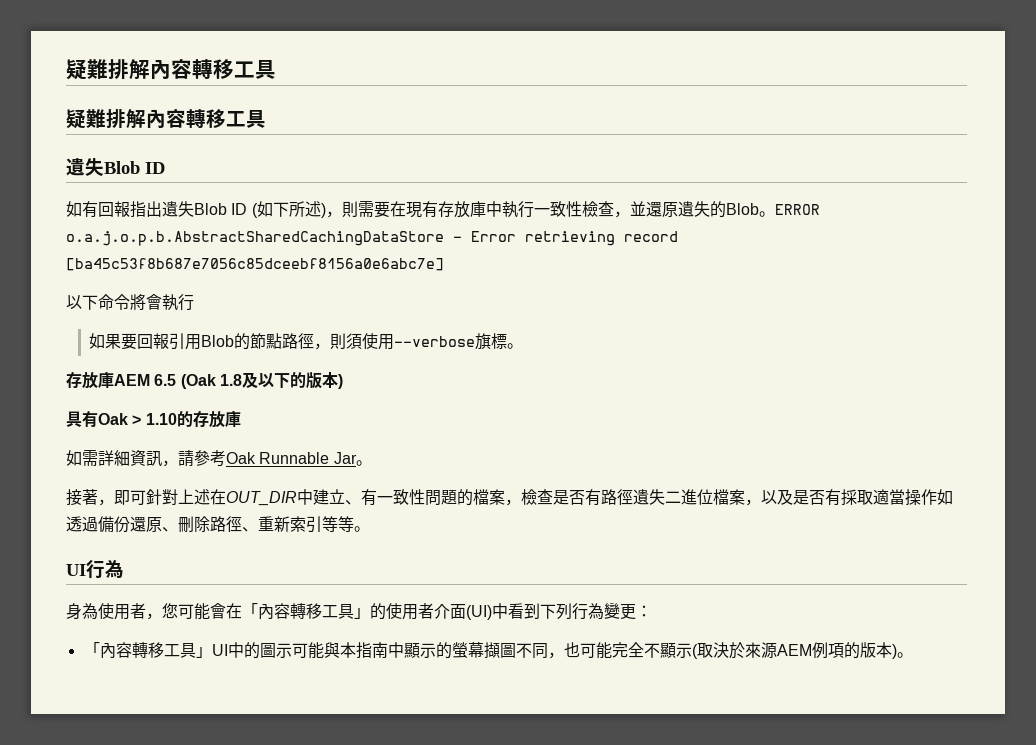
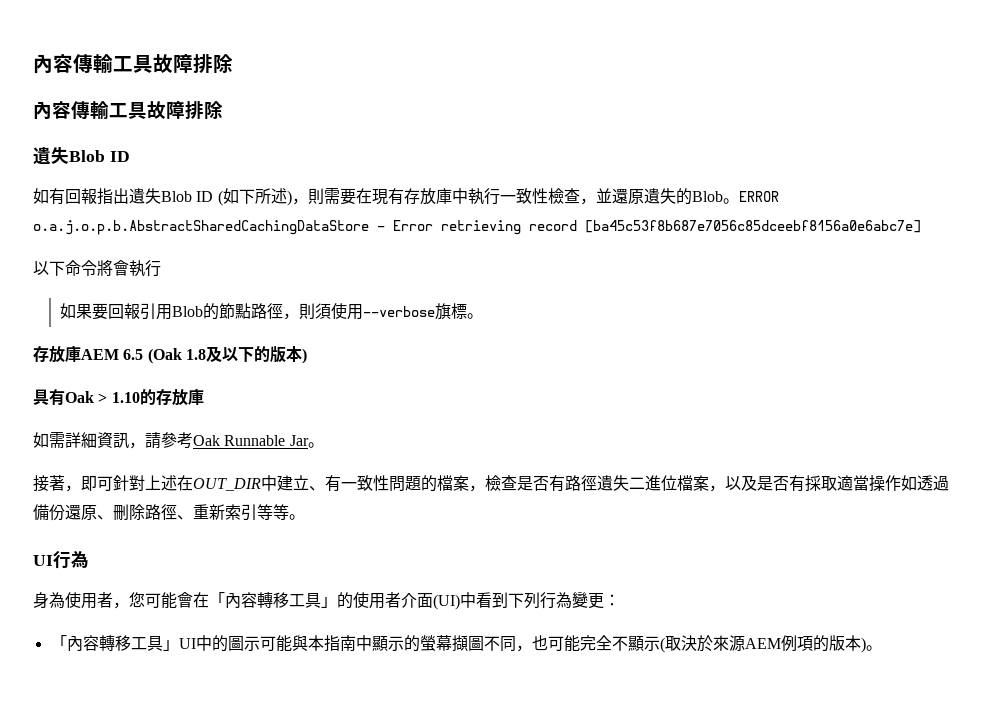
[66,59,276,80] [66,109,266,129] 疑難排解內容轉移工具 // 疑難排解內容轉移工具 -> [33,54,233,74] [33,101,223,120] 內容傳輸工具故障排除 // 內容傳輸工具故障排除

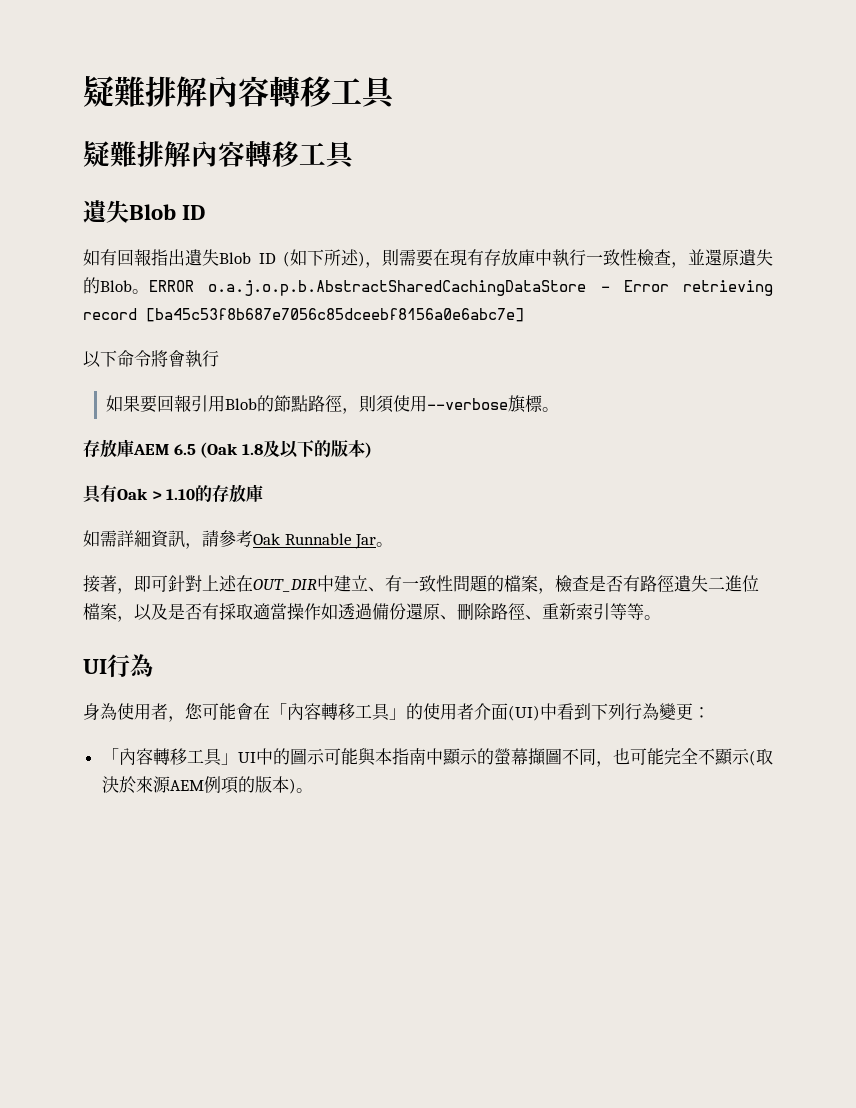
[33,54,233,74] [33,101,223,120] 內容傳輸工具故障排除 // 內容傳輸工具故障排除 -> [83,75,397,109] [83,140,356,169] 疑難排解內容轉移工具 // 疑難排解內容轉移工具

